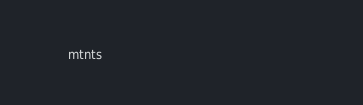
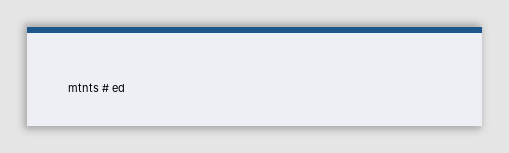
(102, 54) none -> [102,84,125,92] # ed

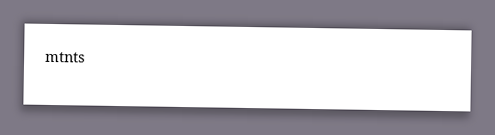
[102,84,125,92] # ed -> (86, 57) none

